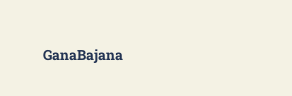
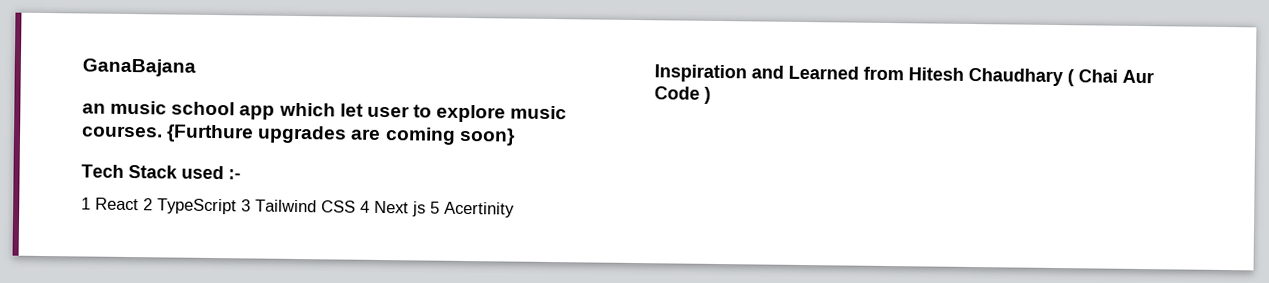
(123, 56) none -> [82,100,568,123] [82,124,516,146] [81,164,241,180] [81,197,515,218] [654,64,1154,87] [654,86,711,104] // an music school app which let user to explore music courses. {Furthure upgrades are coming soon} // Tech Stack used :- // 1 React 2 TypeScript 3 Tailwind CSS 4 Next js 5 Acertinity // Inspiration and Learned from Hitesh Chaudhary ( Chai Aur Code )

